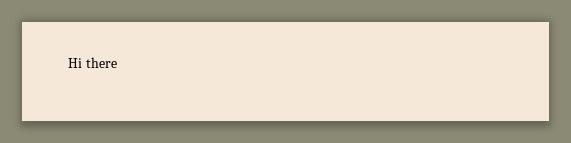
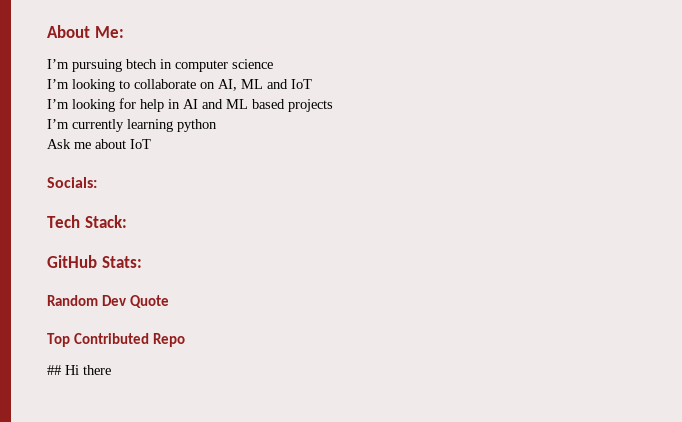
(68, 63) none -> [47,25,124,38] [47,59,273,72] [47,79,312,92] [47,98,333,112] [47,119,217,132] [47,139,151,149] [47,177,97,188] [47,215,127,228] [47,255,142,268] [47,295,170,308] [47,333,186,347] [47,365,61,375] About Me: // I’m pursuing btech in computer science // I’m looking to collaborate on AI, ML and IoT // I’m looking for help in AI and ML based projects // I’m currently learning python // Ask me about IoT // Socials: // Tech Stack: // GitHub Stats: // Random Dev Quote // Top Contributed Repo // ##

